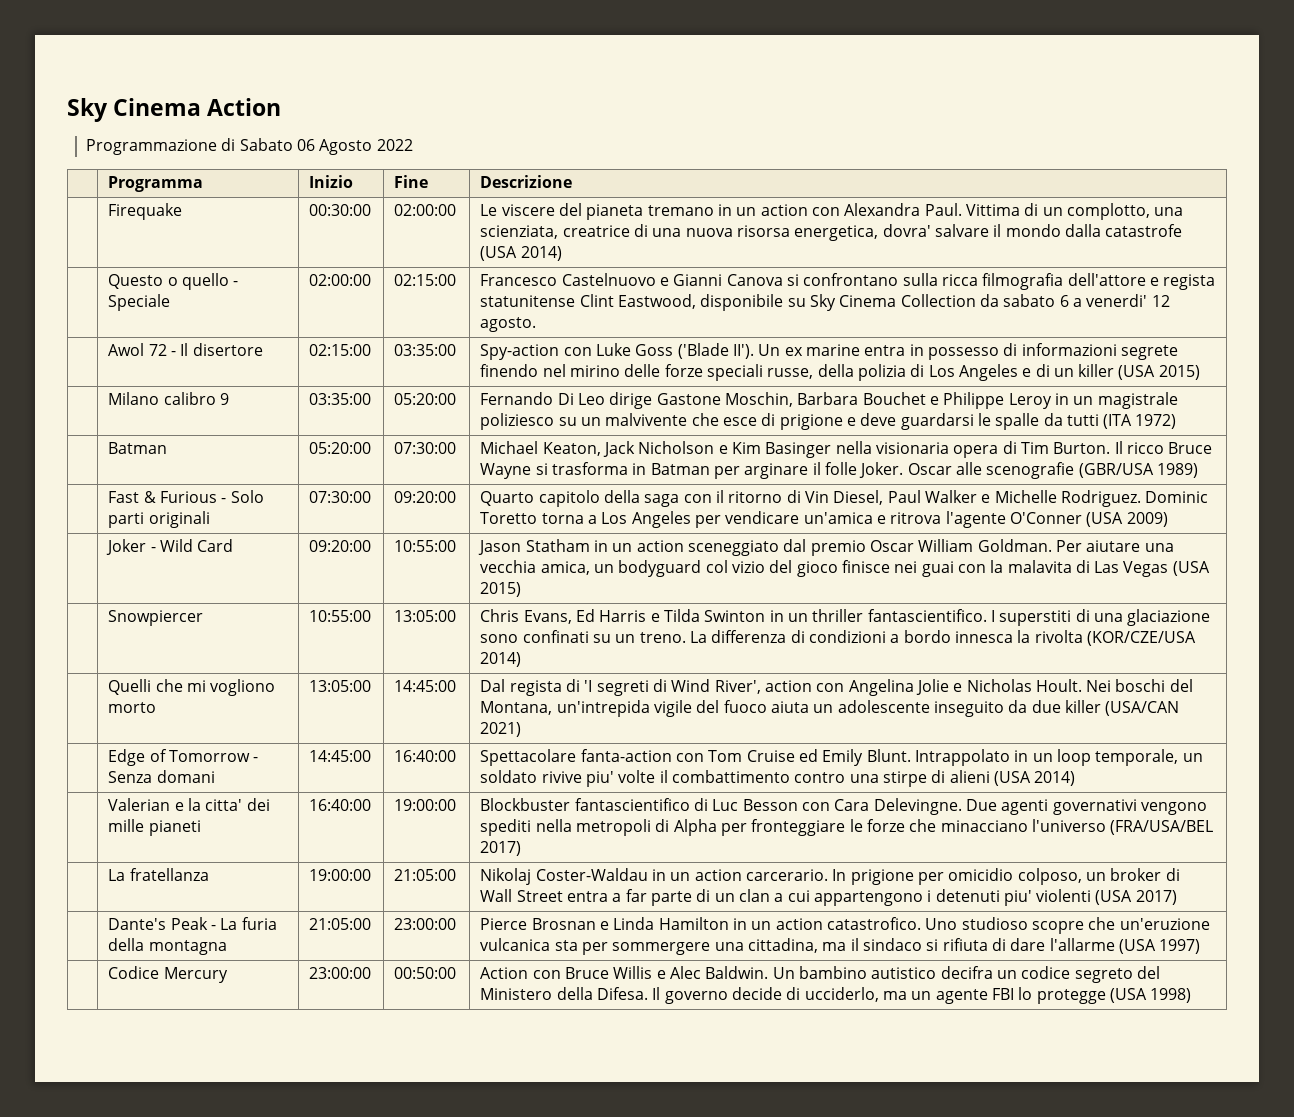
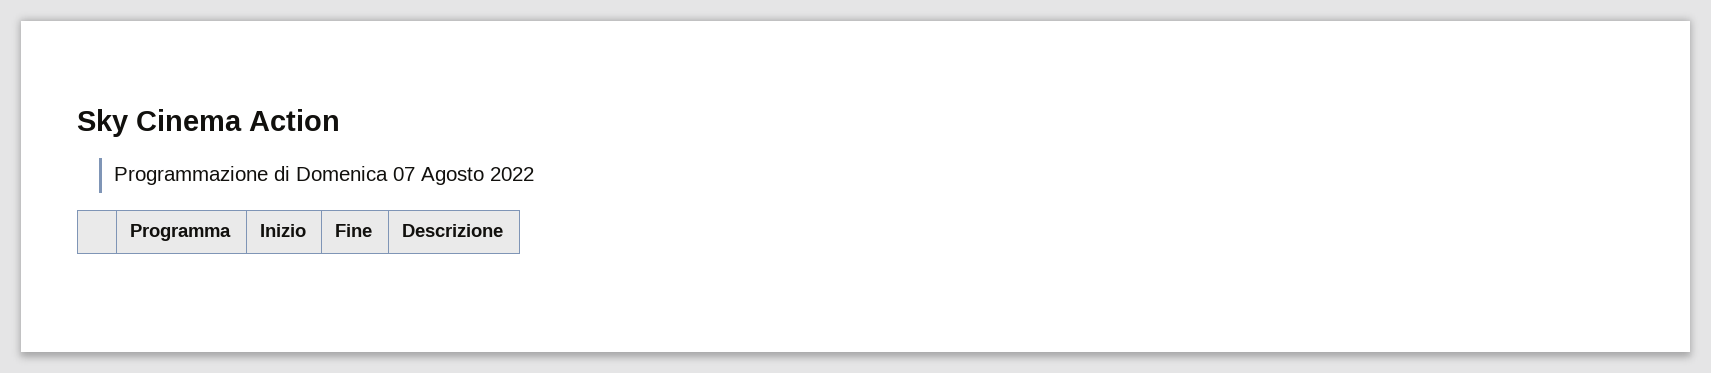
[239,138,315,151] Sabato 06 -> [295,166,415,181] Domenica 07
[108,203,183,220] [309,204,372,216] [394,204,457,216] [480,203,1184,220] [480,224,1183,241] [480,246,562,261] [108,273,239,290] [108,294,171,311] [309,274,372,286] [394,274,457,286] [480,273,1216,290] [480,294,1170,311] [480,317,537,332] [108,343,263,356] [309,344,372,356] [394,344,457,356] [480,343,1178,360] [480,364,1200,381] [108,392,229,405] [309,393,372,405] [394,393,457,405] [480,392,1178,409] [480,413,1177,430] [108,442,168,454] [309,442,372,454] [394,442,457,454] [480,441,1213,458] [480,462,1198,479] [108,490,264,503] [108,511,210,528] [309,491,372,503] [394,491,457,503] [480,490,1209,507] [480,511,1168,528] [106,539,234,555] [309,540,372,552] [394,540,457,552] [478,539,1174,556] [480,560,1210,577] [480,582,522,597] [108,610,204,626] [309,610,372,622] [394,610,457,622] [480,609,1211,626] [480,630,1196,646] [480,652,522,667] [108,679,276,696] [108,702,157,713] [309,680,372,692] [394,680,457,692] [480,679,1193,696] [480,700,1180,717] [480,722,522,737] [108,749,259,766] [108,770,215,783] [309,750,372,762] [394,750,457,762] [480,749,1203,766] [480,770,1076,787] [108,798,270,811] [108,819,201,836] [309,799,372,811] [394,799,457,811] [480,798,1207,815] [480,819,1214,836] [480,841,522,856] [108,868,209,881] [309,869,372,881] [394,869,457,881] [480,868,1180,885] [480,889,1177,906] [108,917,277,930] [108,938,227,955] [309,918,372,930] [394,918,457,930] [480,917,1210,934] [480,938,1201,955] [108,966,228,983] [309,967,372,979] [394,967,457,979] [480,966,1160,983] [480,987,1192,1004] // | Firequake | 00:30:00 | 02:00:00 | Le viscere del pianeta tremano in un action con Alexandra Paul. Vittima di un complotto, una scienziata, creatrice di una nuova risorsa energetica, dovra' salvare il mondo dalla catastrofe (USA 2014) // | Questo o quello - Speciale | 02:00:00 | 02:15:00 | Francesco Castelnuovo e Gianni Canova si confrontano sulla ricca filmografia dell'attore e regista statunitense Clint Eastwood, disponibile su Sky Cinema Collection da sabato 6 a venerdi' 12 agosto. // | Awol 72 - Il disertore | 02:15:00 | 03:35:00 | Spy-action con Luke Goss ('Blade II'). Un ex marine entra in possesso di informazioni segrete finendo nel mirino delle forze speciali russe, della polizia di Los Angeles e di un killer (USA 2015) // | Milano calibro 9 | 03:35:00 | 05:20:00 | Fernando Di Leo dirige Gastone Moschin, Barbara Bouchet e Philippe Leroy in un magistrale poliziesco su un malvivente che esce di prigione e deve guardarsi le spalle da tutti (ITA 1972) // | Batman | 05:20:00 | 07:30:00 | Michael Keaton, Jack Nicholson e Kim Basinger nella visionaria opera di Tim Burton. Il ricco Bruce Wayne si trasforma in Batman per arginare il folle Joker. Oscar alle scenografie (GBR/USA 1989) // | Fast & Furious - Solo parti originali | 07:30:00 | 09:20:00 | Quarto capitolo della saga con il ritorno di Vin Diesel, Paul Walker e Michelle Rodriguez. Dominic Toretto torna a Los Angeles per vendicare un'amica e ritrova l'agente O'Conner (USA 2009) // | Joker - Wild Card | 09:20:00 | 10:55:00 | Jason Statham in un action sceneggiato dal premio Oscar William Goldman. Per aiutare una vecchia amica, un bodyguard col vizio del gioco finisce nei guai con la malavita di Las Vegas (USA 2015) // | Snowpiercer | 10:55:00 | 13:05:00 | Chris Evans, Ed Harris e Tilda Swinton in un thriller fantascientifico. I superstiti di una glaciazione sono confinati su un treno. La differenza di condizioni a bordo innesca la rivolta (KOR/CZE/USA 2014) // | Quelli che mi vogliono morto | 13:05:00 | 14:45:00 | Dal regista di 'I segreti di Wind River', action con Angelina Jolie e Nicholas Hoult. Nei boschi del Montana, un'intrepida vigile del fuoco aiuta un adolescente inseguito da due killer (USA/CAN 2021) // | Edge of Tomorrow - Senza domani | 14:45:00 | 16:40:00 | Spettacolare fanta-action con Tom Cruise ed Emily Blunt. Intrappolato in un loop temporale, un soldato rivive piu' volte il combattimento contro una stirpe di alieni (USA 2014) // | Valerian e la citta' dei mille pianeti | 16:40:00 | 19:00:00 | Blockbuster fantascientifico di Luc Besson con Cara Delevingne. Due agenti governativi vengono spediti nella metropoli di Alpha per fronteggiare le forze che minacciano l'universo (FRA/USA/BEL 2017) // | La fratellanza | 19:00:00 | 21:05:00 | Nikolaj Coster-Waldau in un action carcerario. In prigione per omicidio colposo, un broker di Wall Street entra a far parte di un clan a cui appartengono i detenuti piu' violenti (USA 2017) // | Dante's Peak - La furia della montagna | 21:05:00 | 23:00:00 | Pierce Brosnan e Linda Hamilton in un action catastrofico. Uno studioso scopre che un'eruzione vulcanica sta per sommergere una cittadina, ma il sindaco si rifiuta di dare l'allarme (USA 1997) // | Codice Mercury | 23:00:00 | 00:50:00 | Action con Bruce Willis e Alec Baldwin. Un bambino autistico decifra un codice segreto del Ministero della Difesa. Il governo decide di ucciderlo, ma un agente FBI lo protegge (USA 1998) -> (504, 230) none

